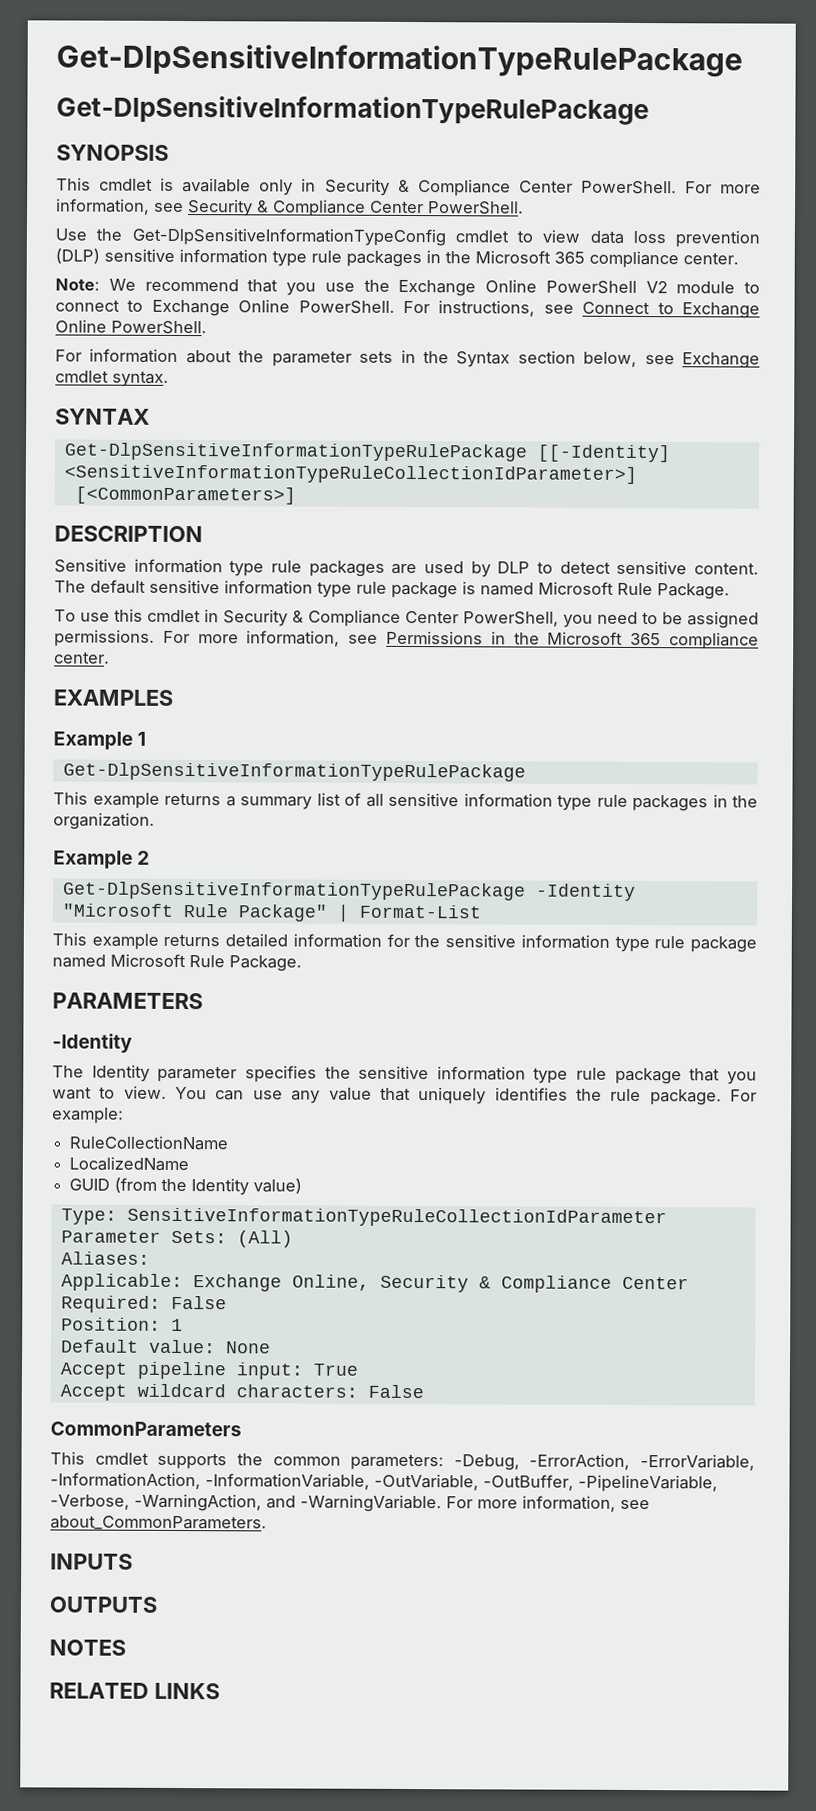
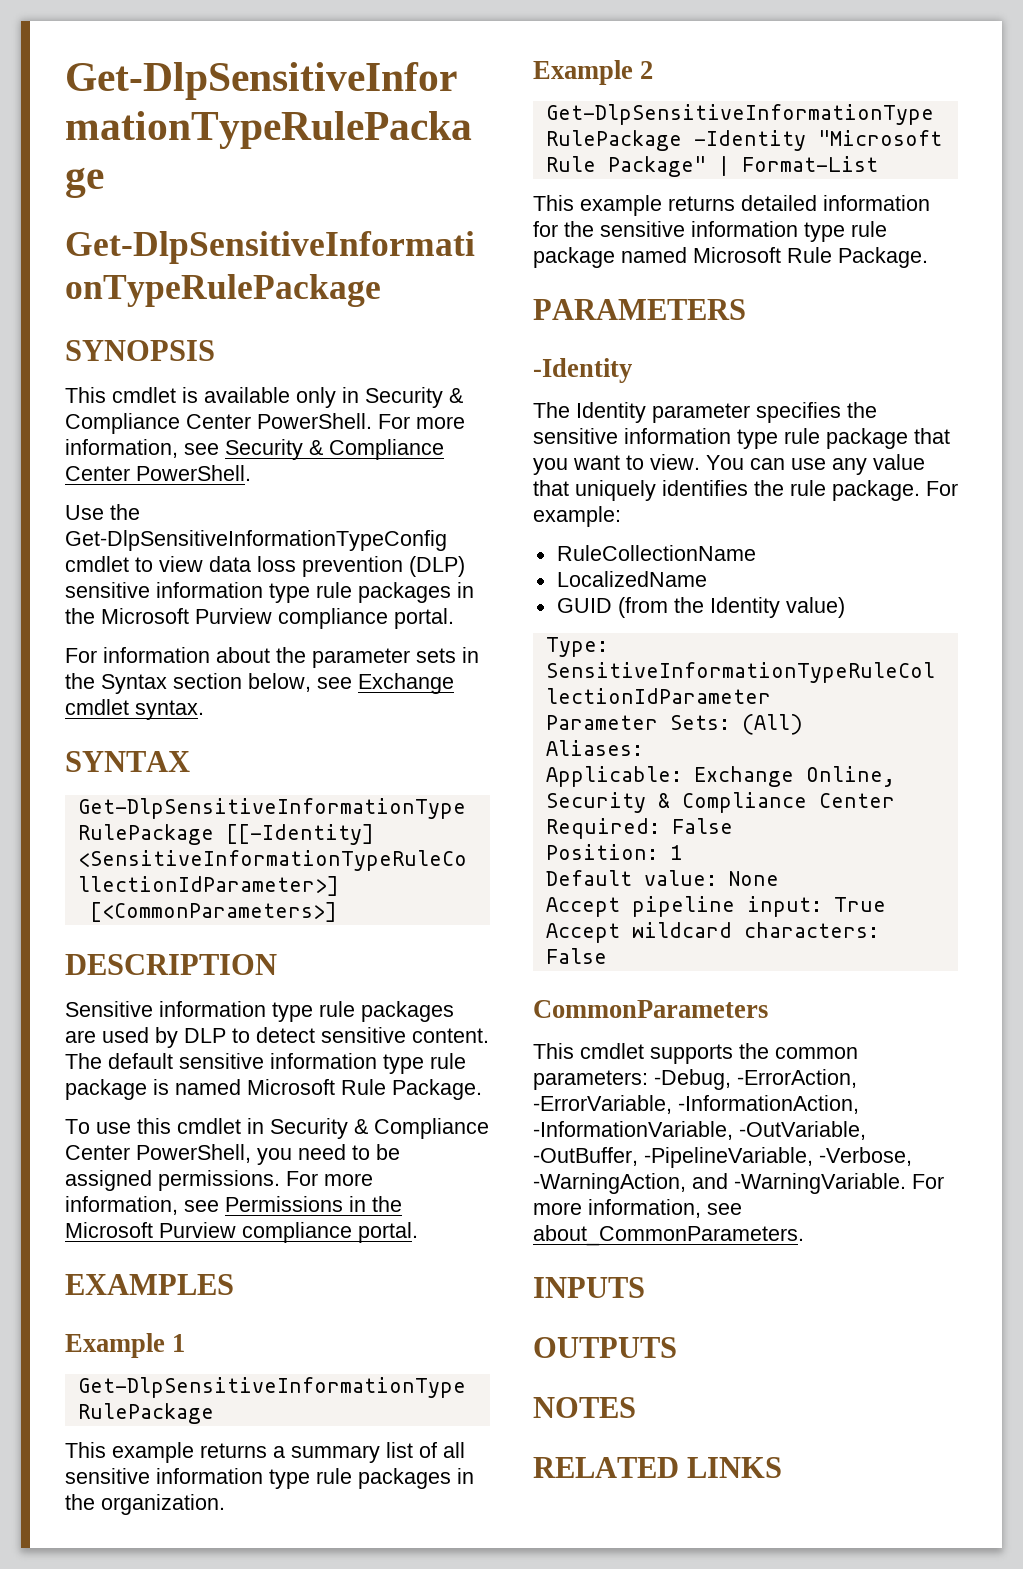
[554,250,739,269] [55,278,760,297] [55,299,760,319] [55,319,207,335] 365 compliance center. // Note: We recommend that you use the Exchange Online PowerShell V2 module to connect to Exchange Online PowerShell. For instructions, see Connect to Exchange Online PowerShell. -> [195,608,454,629] Purview compliance portal.
[630,632,759,650] [54,651,110,664] 365 compliance center. -> [159,1222,418,1243] Purview compliance portal.

